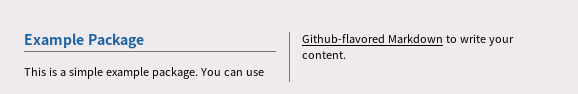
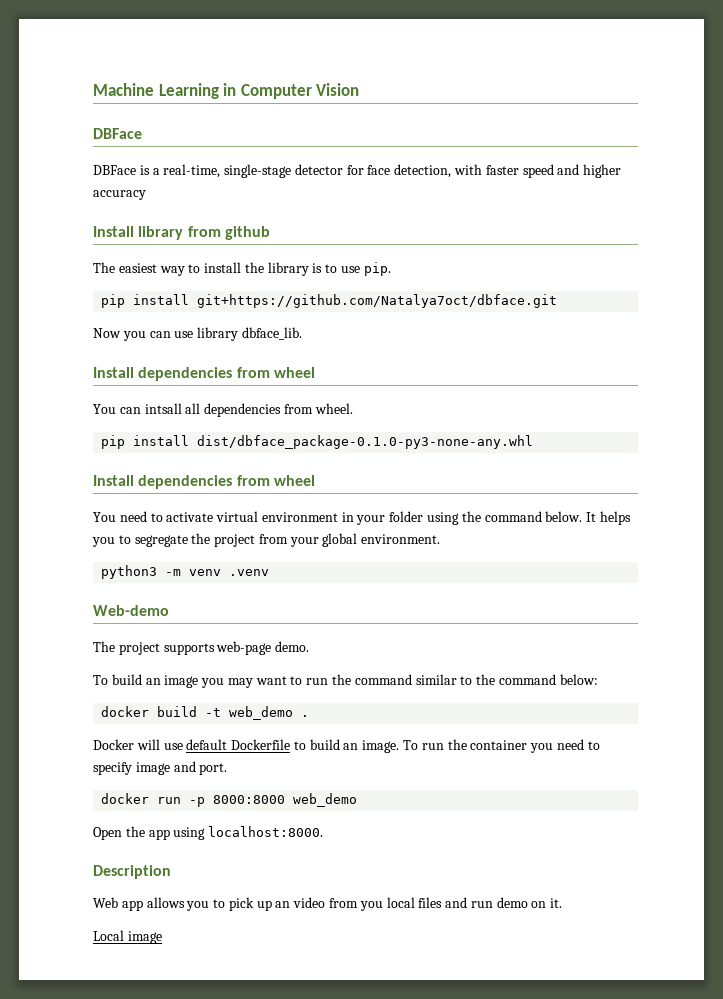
[24,33,144,49] [24,67,264,79] [302,34,514,46] [302,51,346,59] Example Package // This is a simple example package. You can use Github-flavored Markdown to write your content. -> [93,83,360,99] [93,128,142,139] [93,164,622,178] [93,190,146,200] [93,226,270,240] [93,262,391,276] [101,294,558,308] [93,327,302,341] [93,367,315,381] [93,403,353,417] [101,435,534,449] [93,475,315,489] [93,511,631,525] [92,533,441,547] [101,565,270,579] [93,605,169,616] [93,641,310,655] [93,674,598,688] [101,706,310,720] [93,739,600,753] [93,761,228,775] [101,793,358,807] [93,826,324,840] [93,865,171,879] [93,897,563,911] [93,930,162,944] Machine Learning in Computer Vision // DBFace // DBFace is a real-time, single-stage detector for face detection, with faster speed and higher accuracy // Install library from github // The easiest way to install the library is to use pip. // pip install git+https://github.com/Natalya7oct/dbface.git // Now you can use library dbface_lib. // Install dependencies from wheel // You can intsall all dependencies from wheel. // pip install dist/dbface_package-0.1.0-py3-none-any.whl // Install dependencies from wheel // You need to activate virtual environment in your folder using the command below. It helps you to segregate the project from your global environment. // python3 -m venv .venv // Web-demo // The project supports web-page demo. // To build an image you may want to run the command similar to the command below: // docker build -t web_demo . // Docker will use default Dockerfile to build an image. To run the container you need to specify image and port. // docker run -p 8000:8000 web_demo // Open the app using localhost:8000. // Description // Web app allows you to pick up an video from you local files and run demo on it. // Local image

